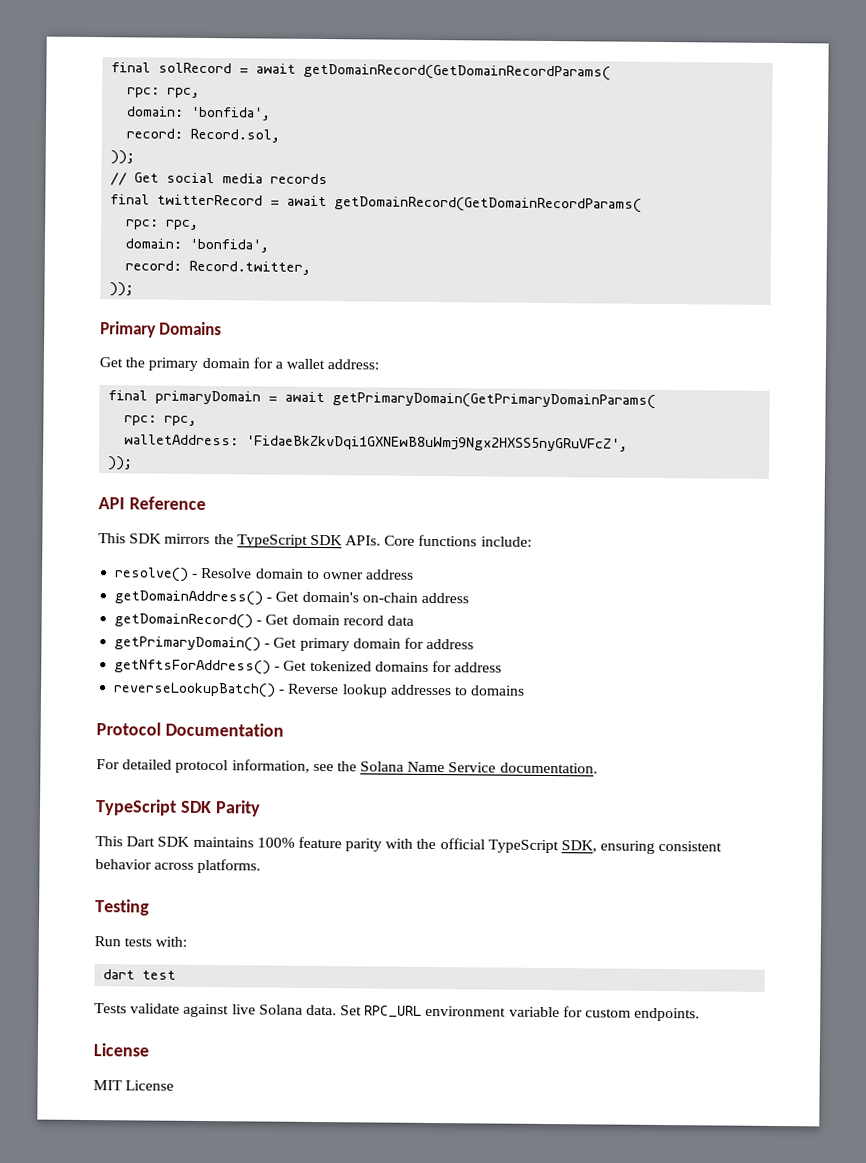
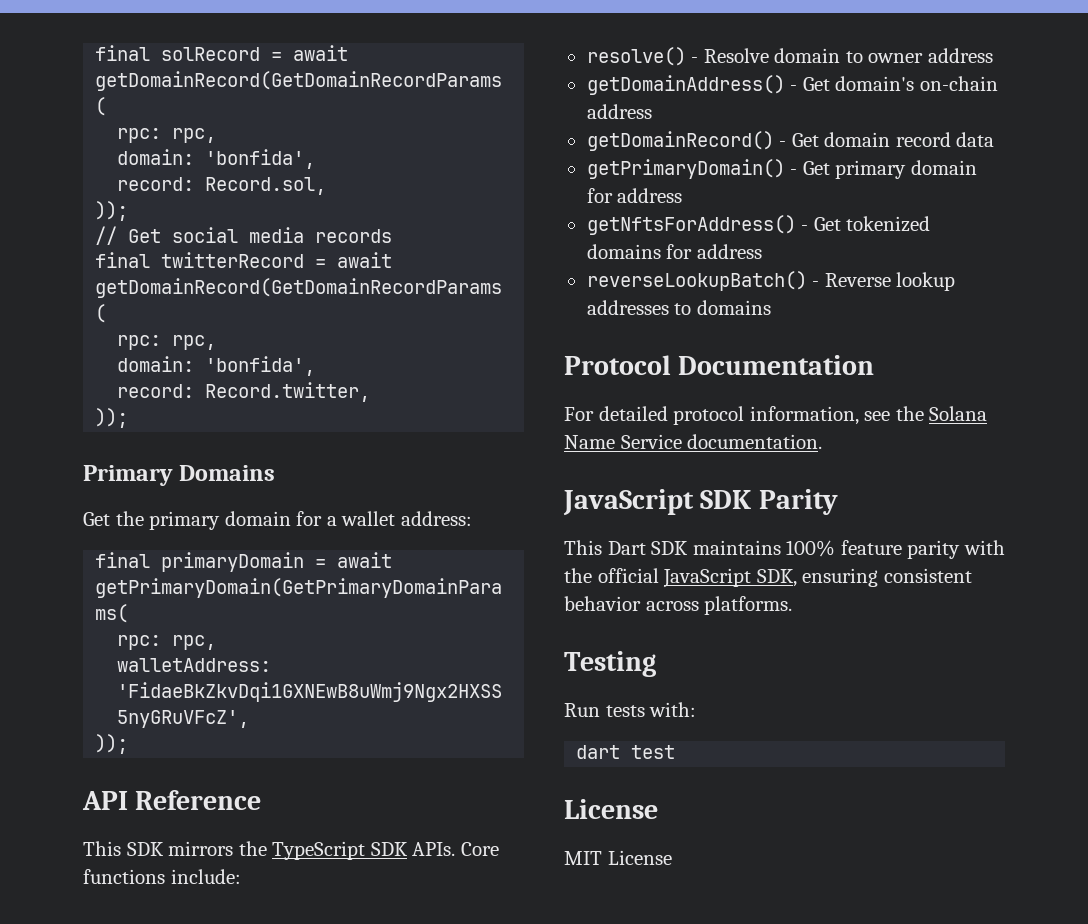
[95,799,177,816] TypeScript -> [563,489,694,516] JavaScript
[487,839,559,854] TypeScript -> [663,568,752,588] JavaScript
[94,1003,701,1022] // Tests validate against live Solana data. Set RPC_URL environment variable for custom endpoints. -> (676, 752) none

